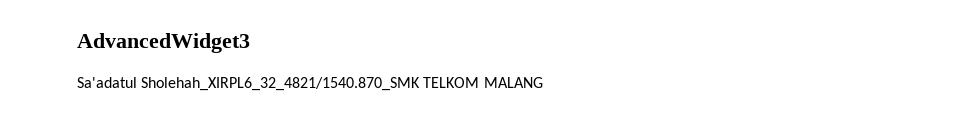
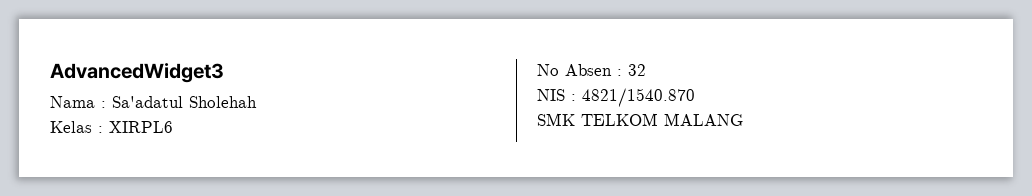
[77,77,421,91] Sa'adatul Sholehah_XIRPL6_32_4821/1540.870_SMK -> [50,96,257,108] [50,121,173,133] [537,64,646,76] [537,88,695,107] [537,113,575,126] Nama : Sa'adatul Sholehah // Kelas : XIRPL6 // No Absen : 32 // NIS : 4821/1540.870 // SMK

